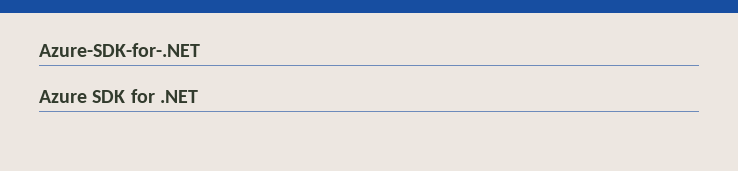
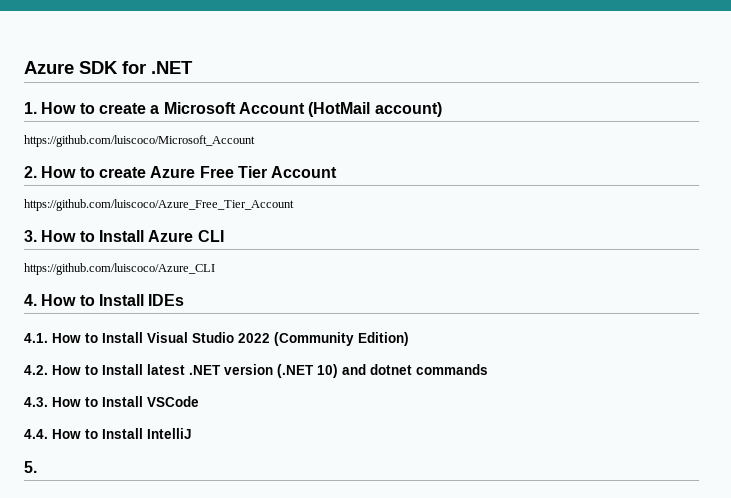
[39,43,200,57] Azure-SDK-for-.NET // -> (24, 67) none
(199, 96) none -> [24,102,442,117] [24,135,255,147] [24,166,338,178] [24,199,294,211] [24,230,224,242] [24,263,215,275] [24,294,185,306] [24,332,409,346] [24,364,488,378] [24,396,199,407] [24,428,192,439] [24,461,37,473] // 1. How to create a Microsoft Account (HotMail account) // https://github.com/luiscoco/Microsoft_Account // 2. How to create Azure Free Tier Account // https://github.com/luiscoco/Azure_Free_Tier_Account // 3. How to Install Azure CLI // https://github.com/luiscoco/Azure_CLI // 4. How to Install IDEs // 4.1. How to Install Visual Studio 2022 (Community Edition) // 4.2. How to Install latest .NET version (.NET 10) and dotnet commands // 4.3. How to Install VSCode // 4.4. How to Install IntelliJ // 5.

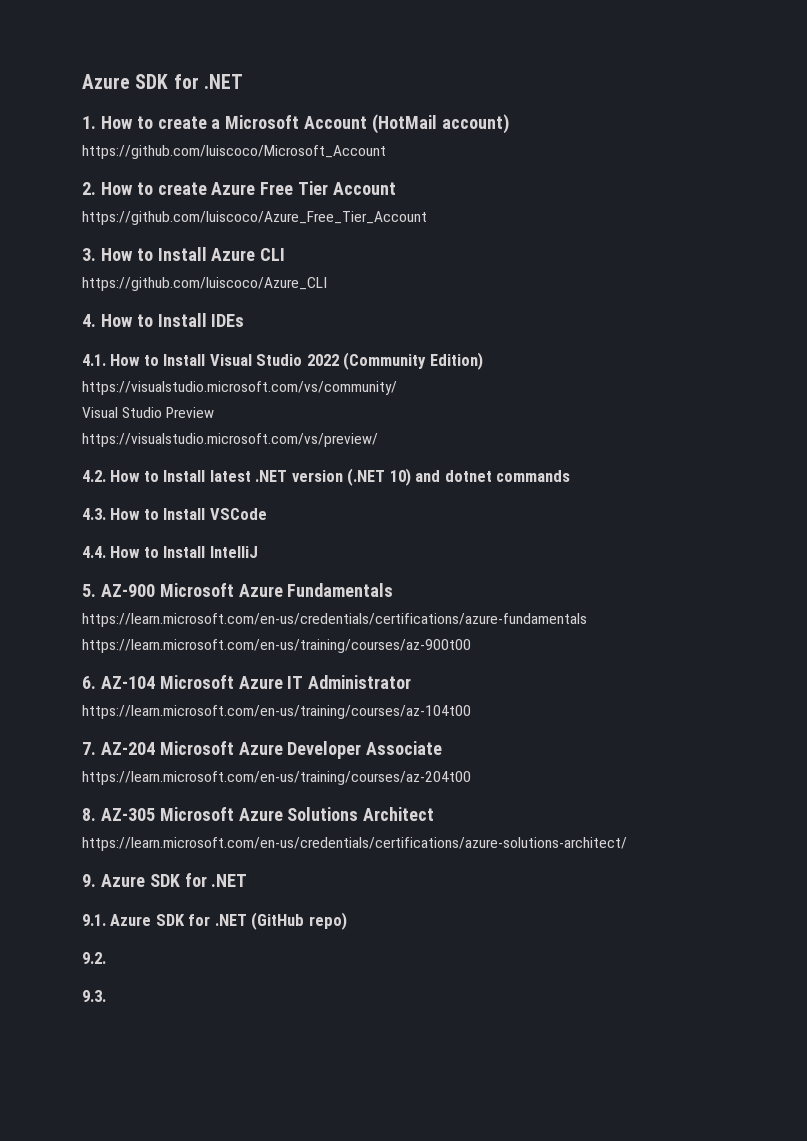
(409, 339) none -> [82,381,397,395] [82,407,215,418] [82,433,378,447] // https://visualstudio.microsoft.com/vs/community/ // Visual Studio Preview // https://visualstudio.microsoft.com/vs/preview/
(37, 467) none -> [100,583,394,597] [82,613,587,627] [82,639,471,653] [82,675,412,689] [82,705,471,719] [82,741,443,759] [82,771,471,785] [82,807,435,821] [82,837,627,851] [82,873,248,887] [82,912,347,930] [82,952,106,964] [82,990,106,1002] AZ-900 Microsoft Azure Fundamentals // https://learn.microsoft.com/en-us/credentials/certifications/azure-fundamentals // https://learn.microsoft.com/en-us/training/courses/az-900t00 // 6. AZ-104 Microsoft Azure IT Administrator // https://learn.microsoft.com/en-us/training/courses/az-104t00 // 7. AZ-204 Microsoft Azure Developer Associate // https://learn.microsoft.com/en-us/training/courses/az-204t00 // 8. AZ-305 Microsoft Azure Solutions Architect // https://learn.microsoft.com/en-us/credentials/certifications/azure-solutions-architect/ // 9. Azure SDK for .NET // 9.1. Azure SDK for .NET (GitHub repo) // 9.2. // 9.3.

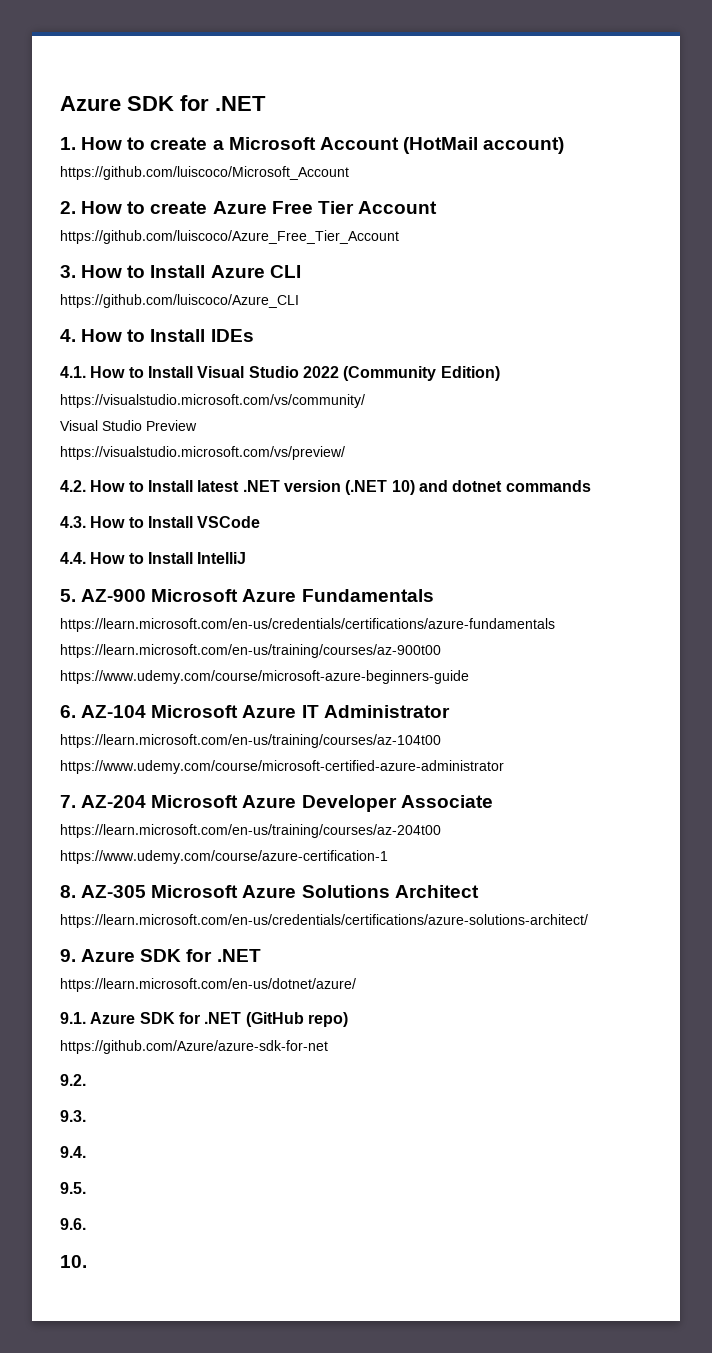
(471, 646) none -> [60,670,469,684] // https://www.udemy.com/course/microsoft-azure-beginners-guide
(471, 712) none -> [60,760,504,774] // https://www.udemy.com/course/microsoft-certified-azure-administrator
(471, 778) none -> [60,850,388,864] // https://www.udemy.com/course/azure-certification-1
(248, 880) none -> [60,978,356,992] // https://learn.microsoft.com/en-us/dotnet/azure/
(347, 921) none -> [60,1040,328,1054] // https://github.com/Azure/azure-sdk-for-net
(106, 996) none -> [60,1146,86,1158] [60,1182,86,1194] [60,1218,86,1230] [60,1255,87,1268] // 9.4. // 9.5. // 9.6. // 10.

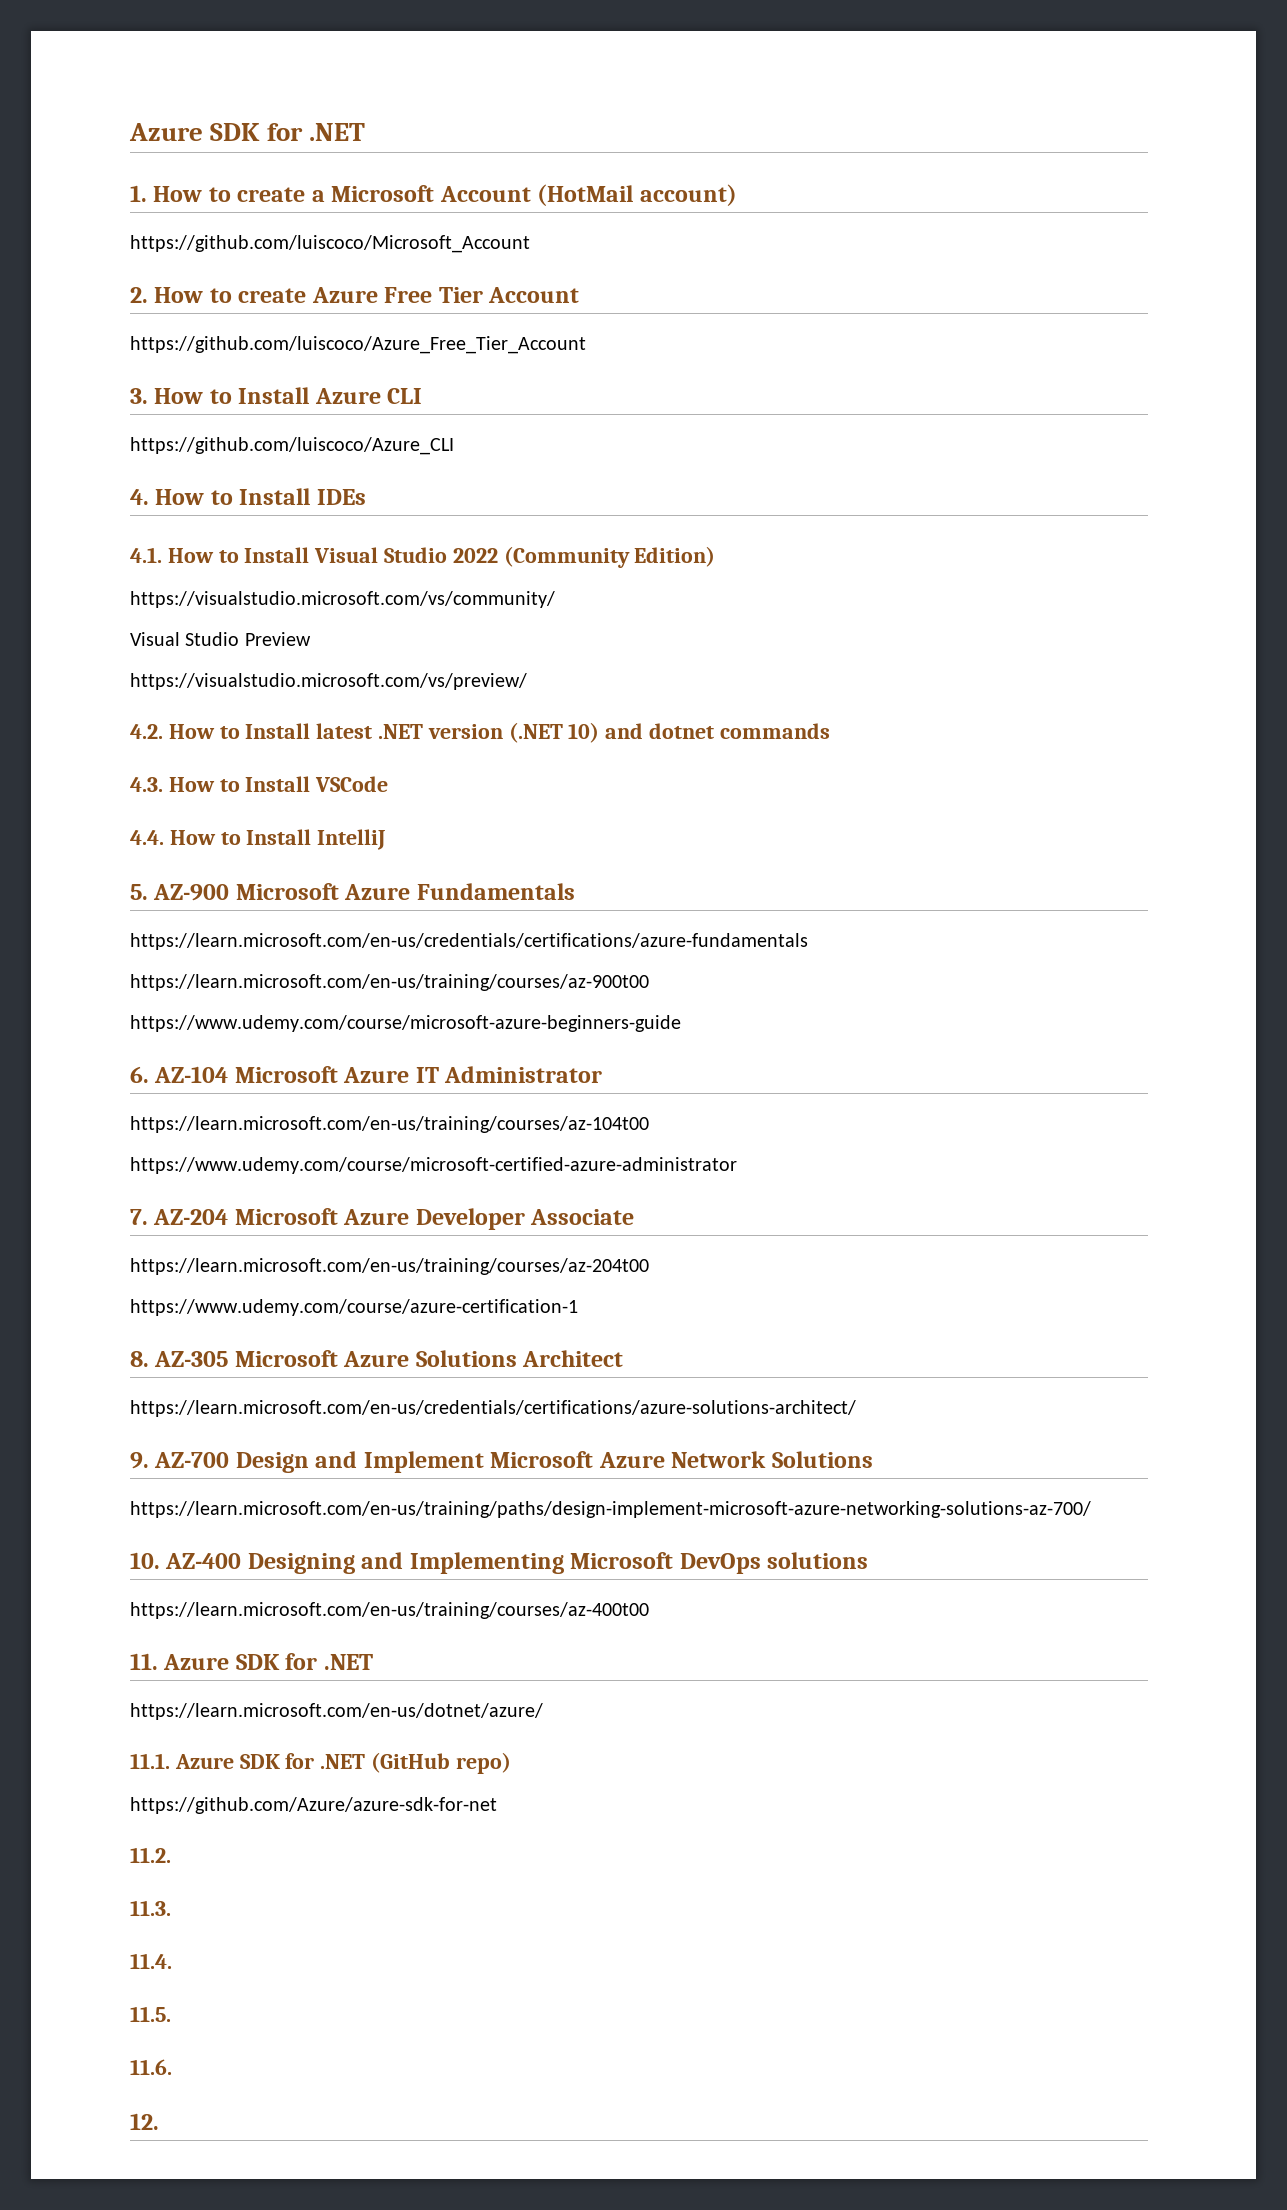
(76, 955) none -> [154,1451,873,1473] [130,1501,1091,1518] [130,1552,869,1574] [130,1602,649,1619] [130,1653,158,1670] AZ-700 Design and Implement Microsoft Azure Network Solutions // https://learn.microsoft.com/en-us/training/paths/design-implement-microsoft-azure-networking-solutions-az-700/ // 10. AZ-400 Designing and Implementing Microsoft DevOps solutions // https://learn.microsoft.com/en-us/training/courses/az-400t00 // 11.
[60,1012,86,1024] 9.1. -> [130,1753,170,1769] 11.1.
[60,1074,86,1086] [60,1110,86,1122] [60,1146,86,1158] [60,1182,86,1194] [60,1218,86,1230] [60,1255,87,1268] 9.2. // 9.3. // 9.4. // 9.5. // 9.6. // 10. -> [130,1847,171,1863] [130,1900,171,1916] [130,1953,172,1969] [130,2006,171,2022] [130,2059,172,2075] [130,2113,159,2130] 11.2. // 11.3. // 11.4. // 11.5. // 11.6. // 12.

